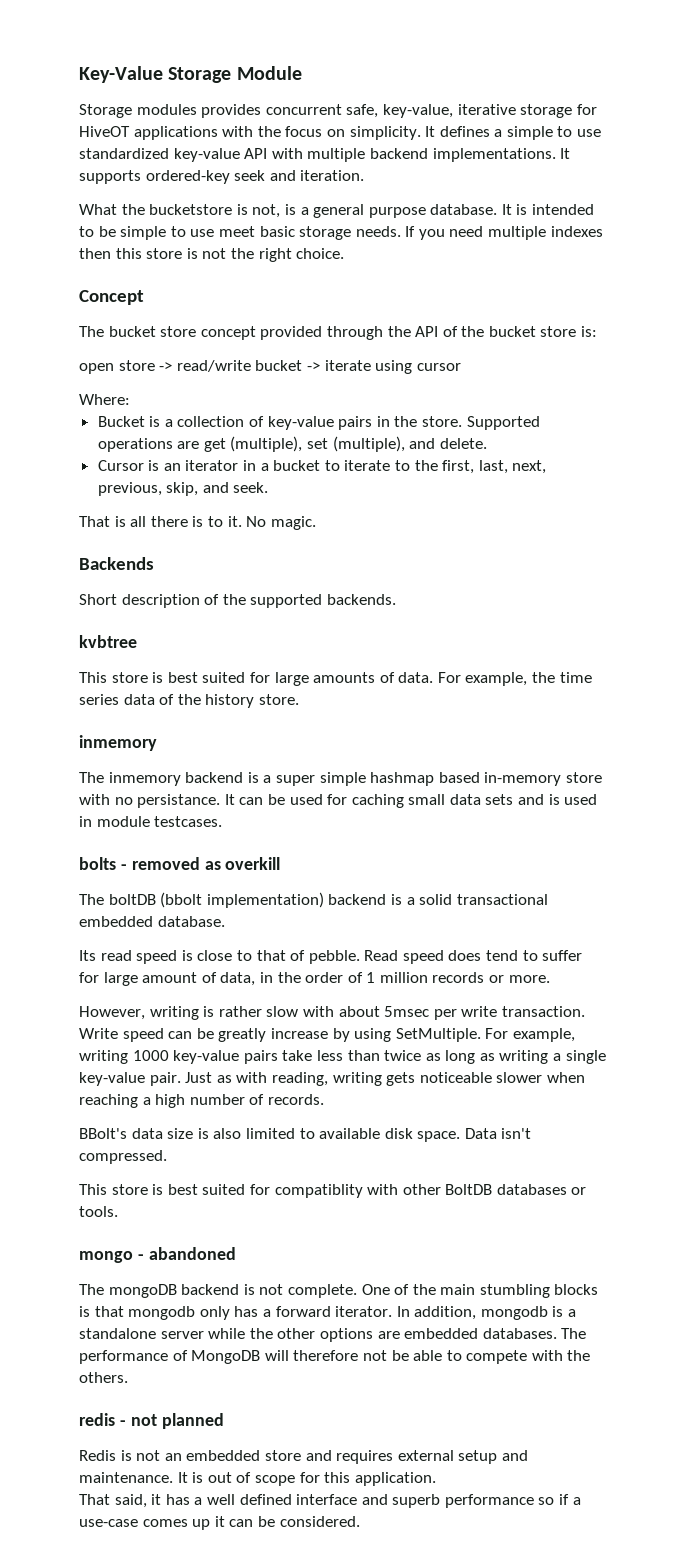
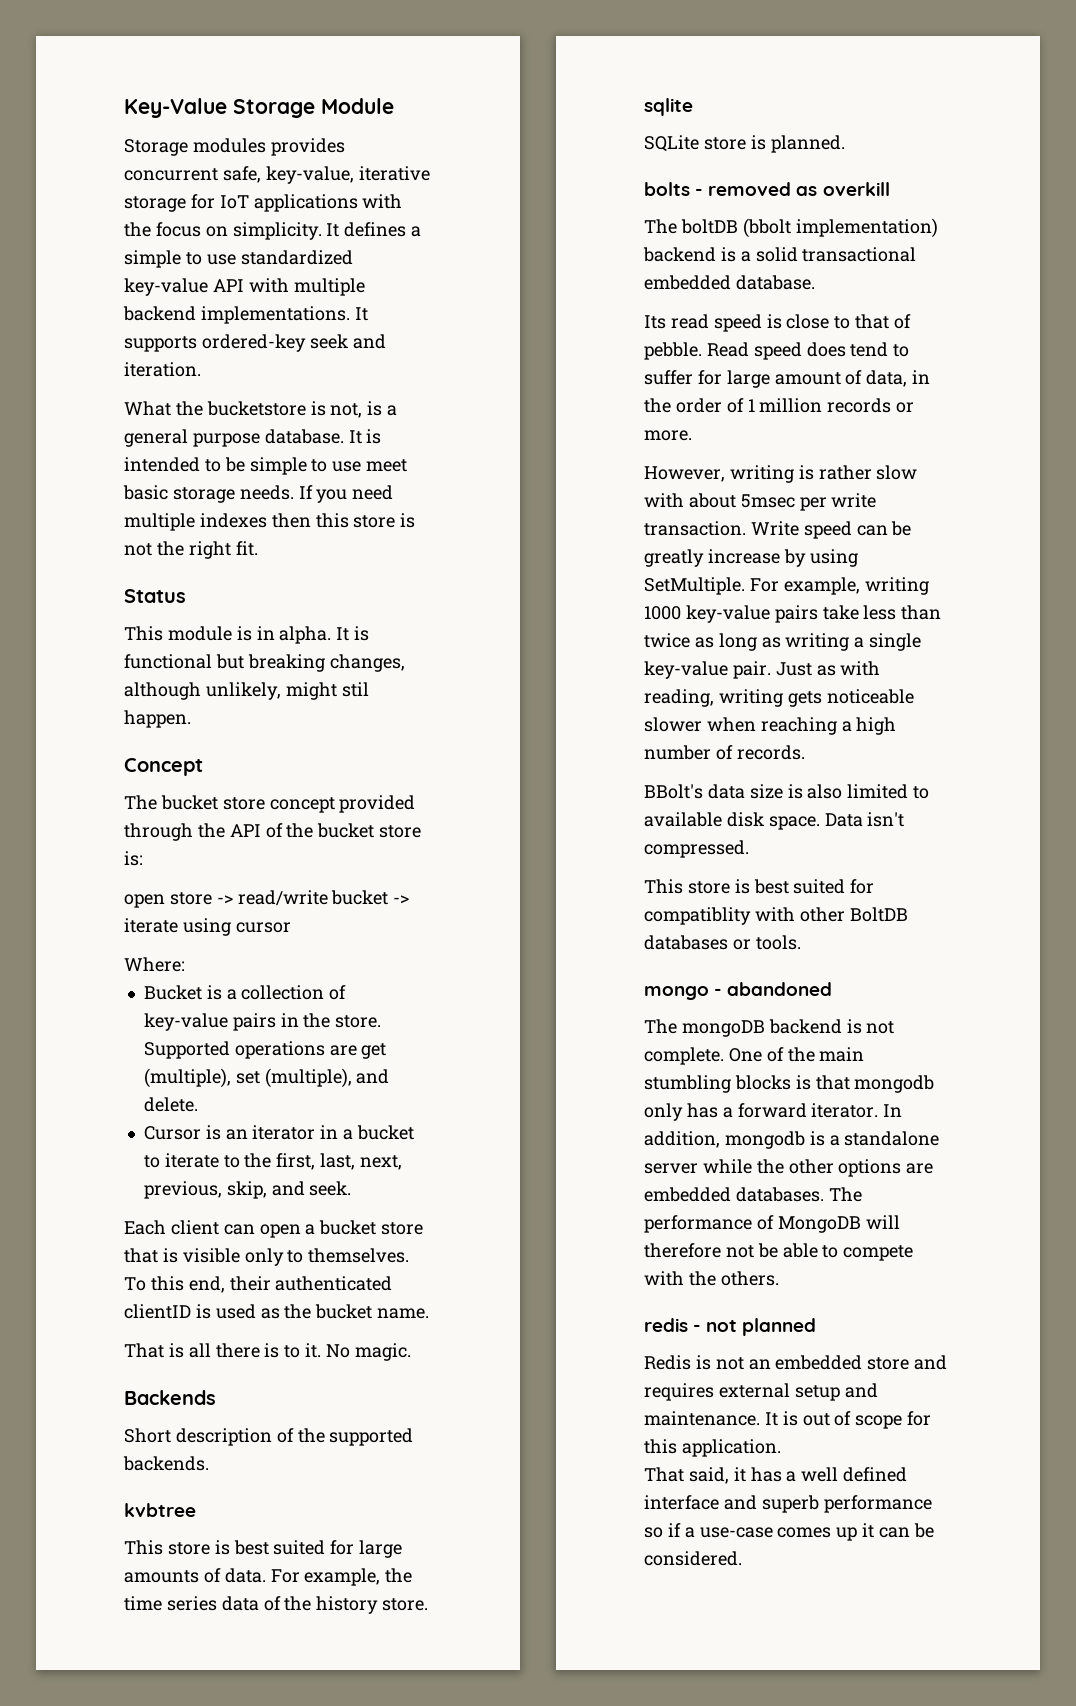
[79,126,130,137] HiveOT -> [219,195,249,209] IoT
[296,248,345,259] choice. -> [235,541,258,556] [124,589,186,603] [124,626,370,644] [124,654,405,672] [124,682,369,700] [124,710,191,728] fit. // Status // This module is in alpha. It is functional but breaking changes, although unlikely, might stil happen.
(269, 487) none -> [124,1220,424,1238] [124,1248,410,1266] [124,1276,393,1293] [124,1304,430,1319] // Each client can open a bucket store that is visible only to themselves. To this end, their authenticated clientID is used as the bucket name.
[79,735,157,751] [79,772,602,786] [79,794,598,808] [79,816,223,827] inmemory // The inmemory backend is a super simple hashmap based in-memory store with no persistance. It can be used for caching small data sets and is used in module testcases. -> [644,98,693,116] [644,135,845,153] sqlite // SQLite store is planned.

